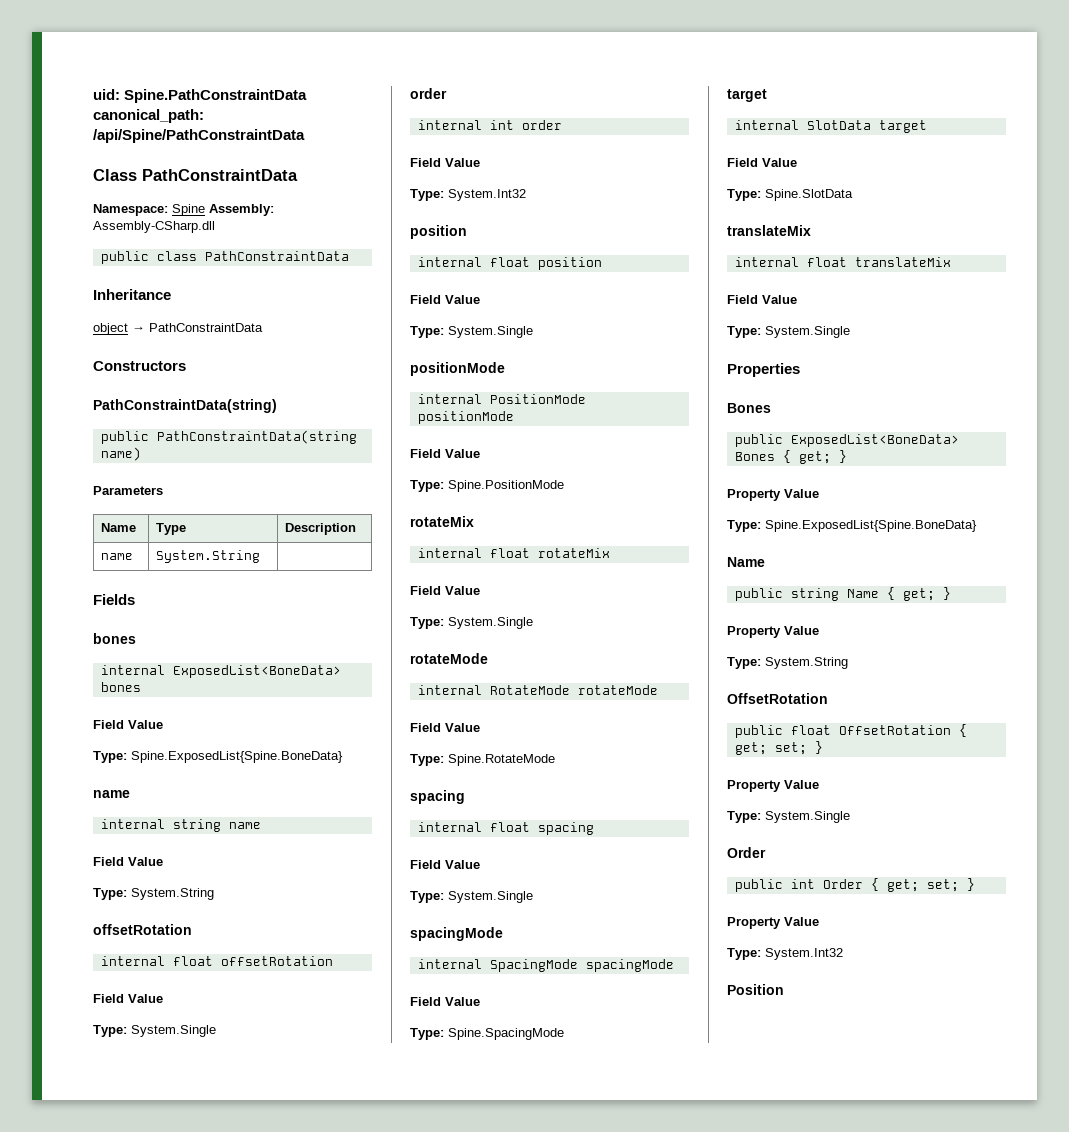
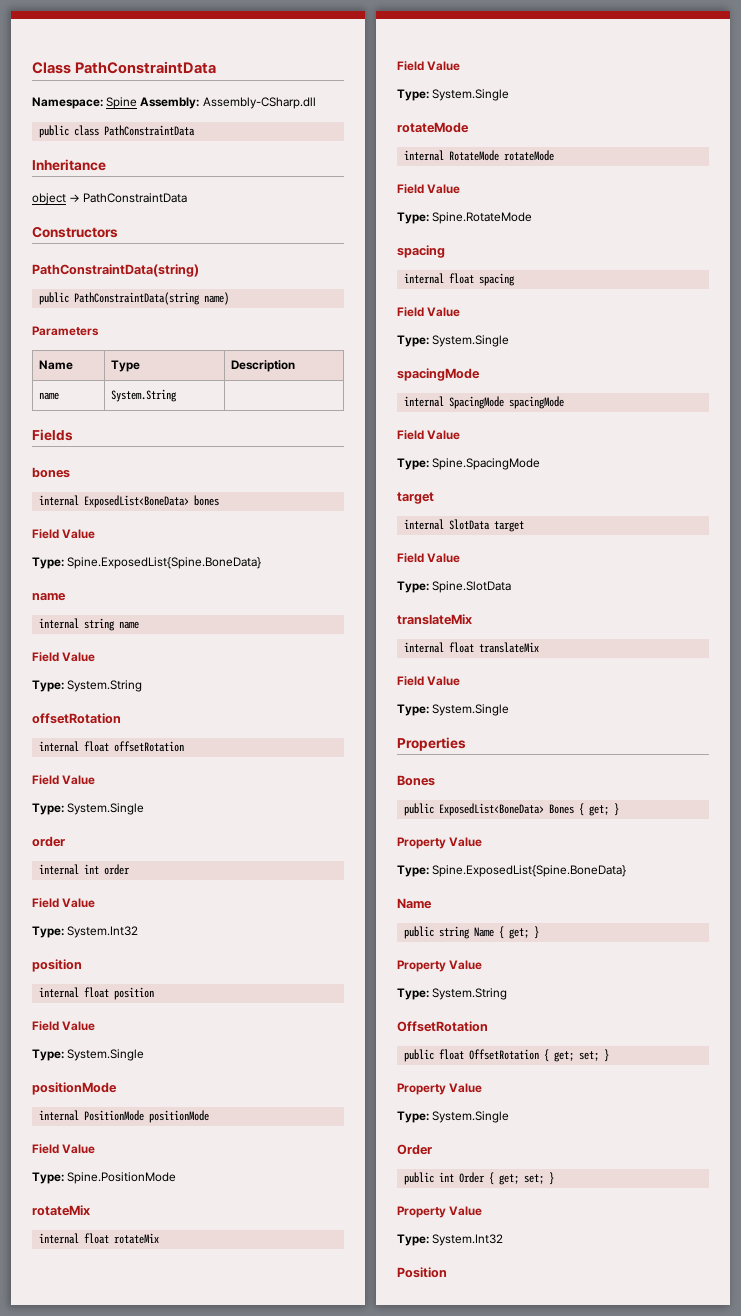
[93,89,308,103] [93,109,204,123] [93,129,305,143] uid: Spine.PathConstraintData canonical_path: /api/Spine/PathConstraintData // -> (32, 68) none

